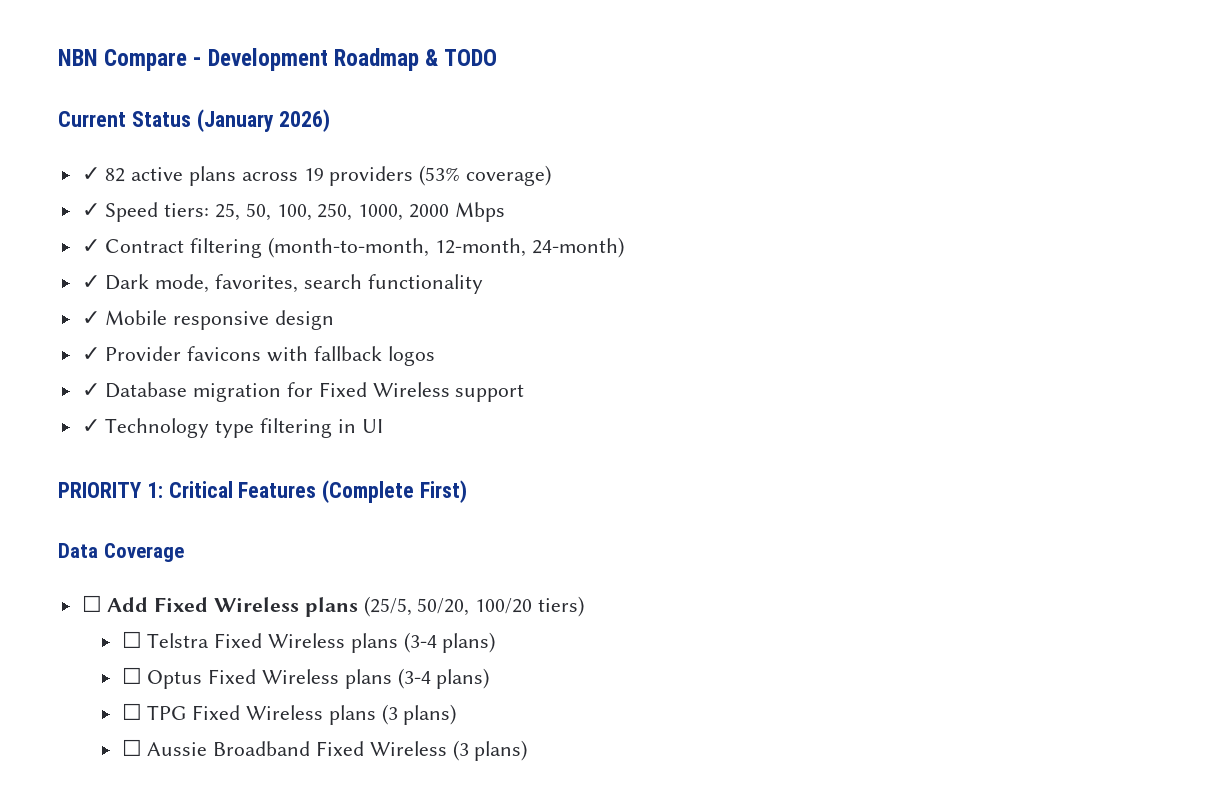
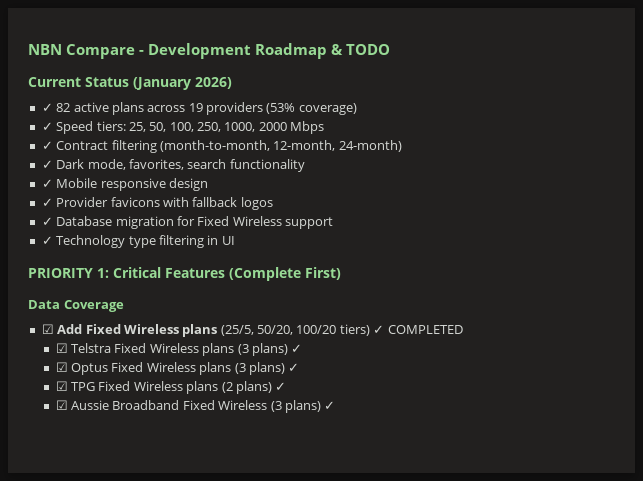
[81,595,102,612] ☐ -> [41,324,54,334] ☑
[121,631,142,648] // ☐ -> [373,325,463,334] [55,343,68,353] ✓ COMPLETED // ☑
[403,632,496,653] [121,667,490,689] [121,703,457,725] [121,739,142,756] (3-4 plans) // ☐ Optus Fixed Wireless plans (3-4 plans) // ☐ TPG Fixed Wireless plans (3 plans) // ☐ -> [237,343,303,356] [55,362,300,375] [55,381,287,394] [55,400,68,410] (3 plans) ✓ // ☑ Optus Fixed Wireless plans (3 plans) ✓ // ☑ TPG Fixed Wireless plans (2 plans) ✓ // ☑
(528, 750) none -> [324,401,336,410] ✓

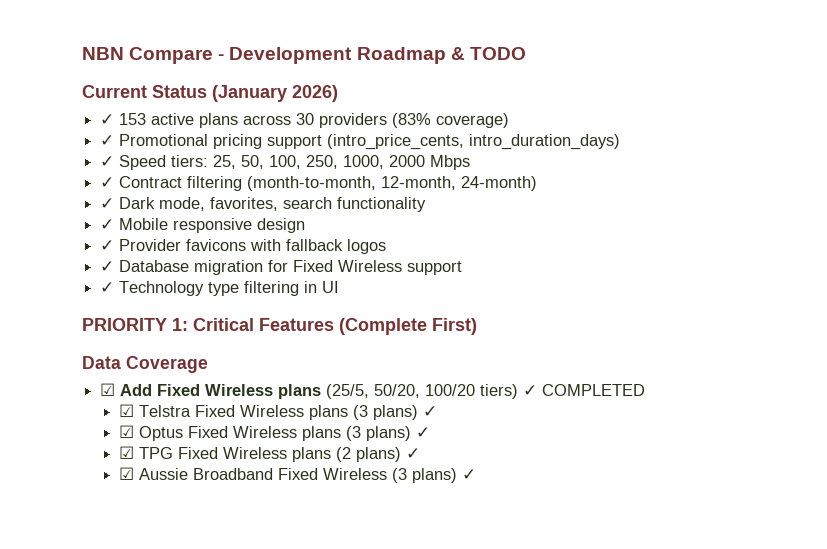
[56,103,71,112] 82 -> [119,113,147,125] 153
[188,102,357,115] 19 providers (53% coverage) -> [296,113,510,128] [100,134,621,150] 30 providers (83% coverage) // ✓ Promotional pricing support (intro_price_cents, intro_duration_days)

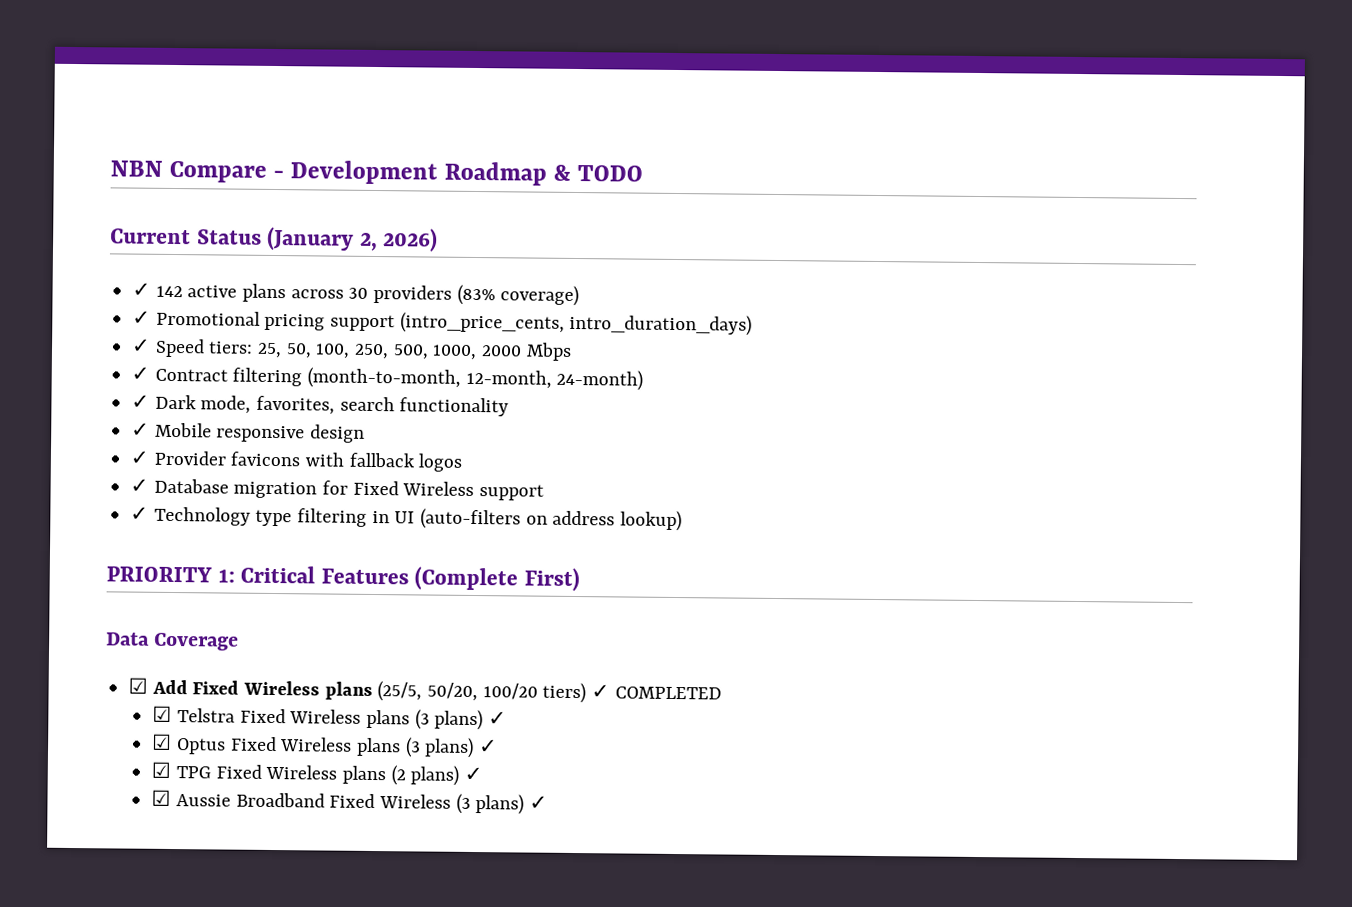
(287, 93) none -> [359,232,378,252] 2,
[119,113,147,125] 153 -> [155,285,183,298] 142
(339, 162) none -> [392,344,429,360] 500,
(340, 287) none -> [420,508,683,532] (auto-filters on address lookup)

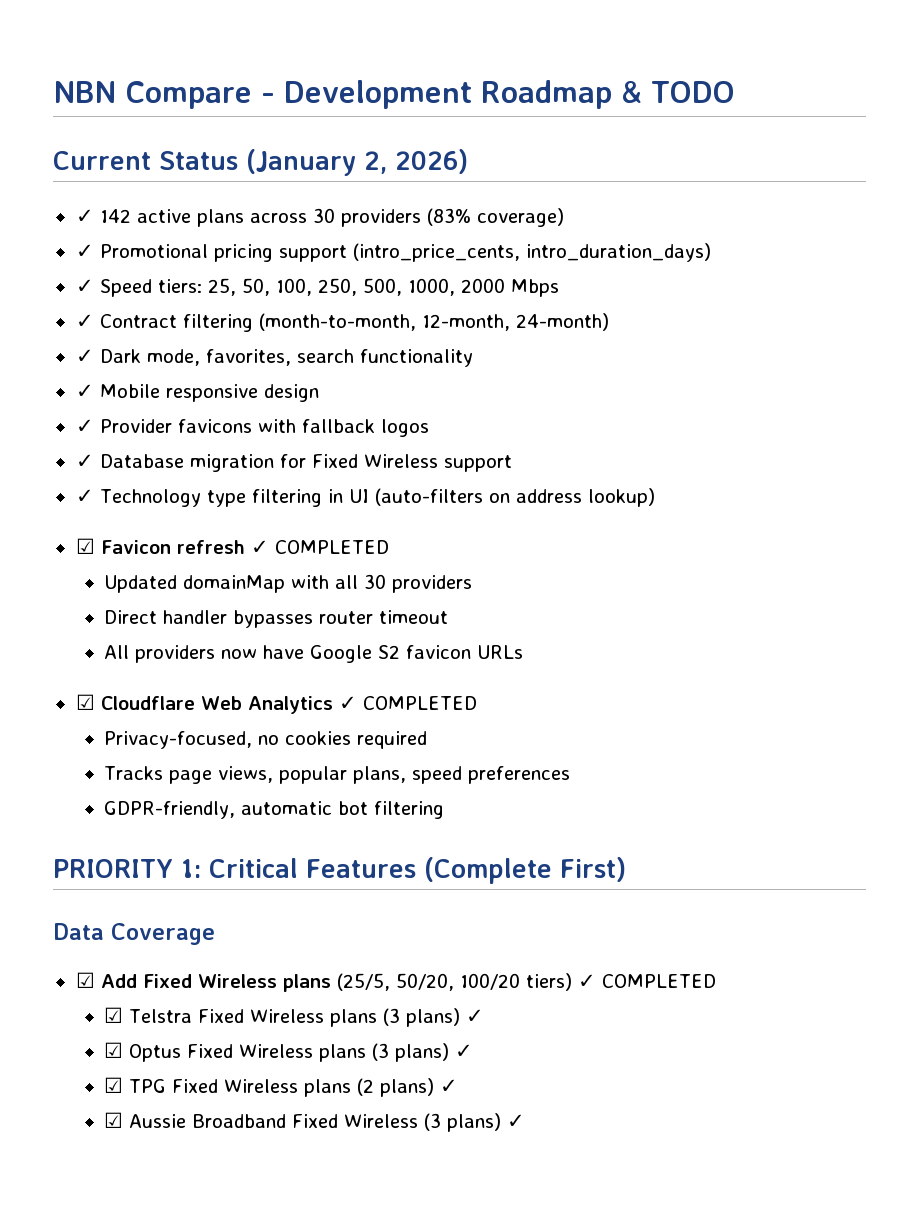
(683, 521) none -> [75,538,389,554] [103,574,472,593] [103,610,448,628] [103,645,523,663] [75,694,477,714] [103,731,427,749] [103,766,570,784] [103,801,444,819] // ☑ Favicon refresh ✓ COMPLETED // Updated domainMap with all 30 providers // Direct handler bypasses router timeout // All providers now have Google S2 favicon URLs // ☑ Cloudflare Web Analytics ✓ COMPLETED // Privacy-focused, no cookies required // Tracks page views, popular plans, speed preferences // GDPR-friendly, automatic bot filtering

